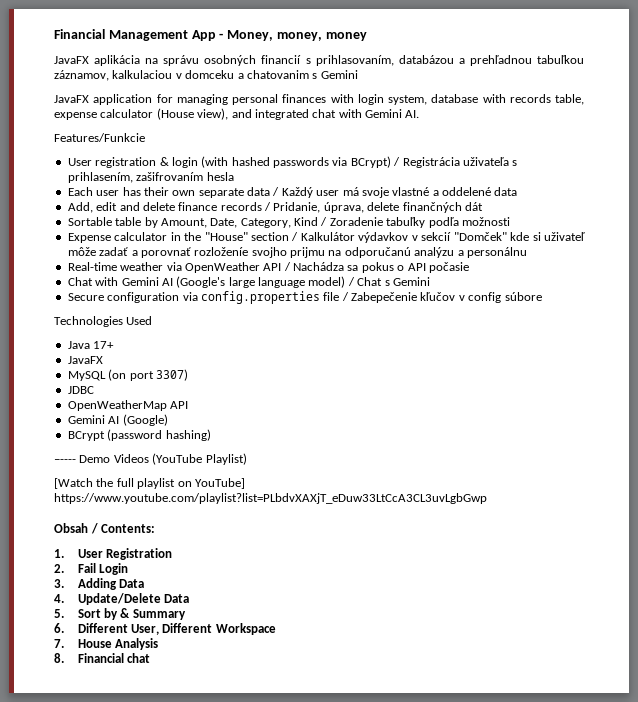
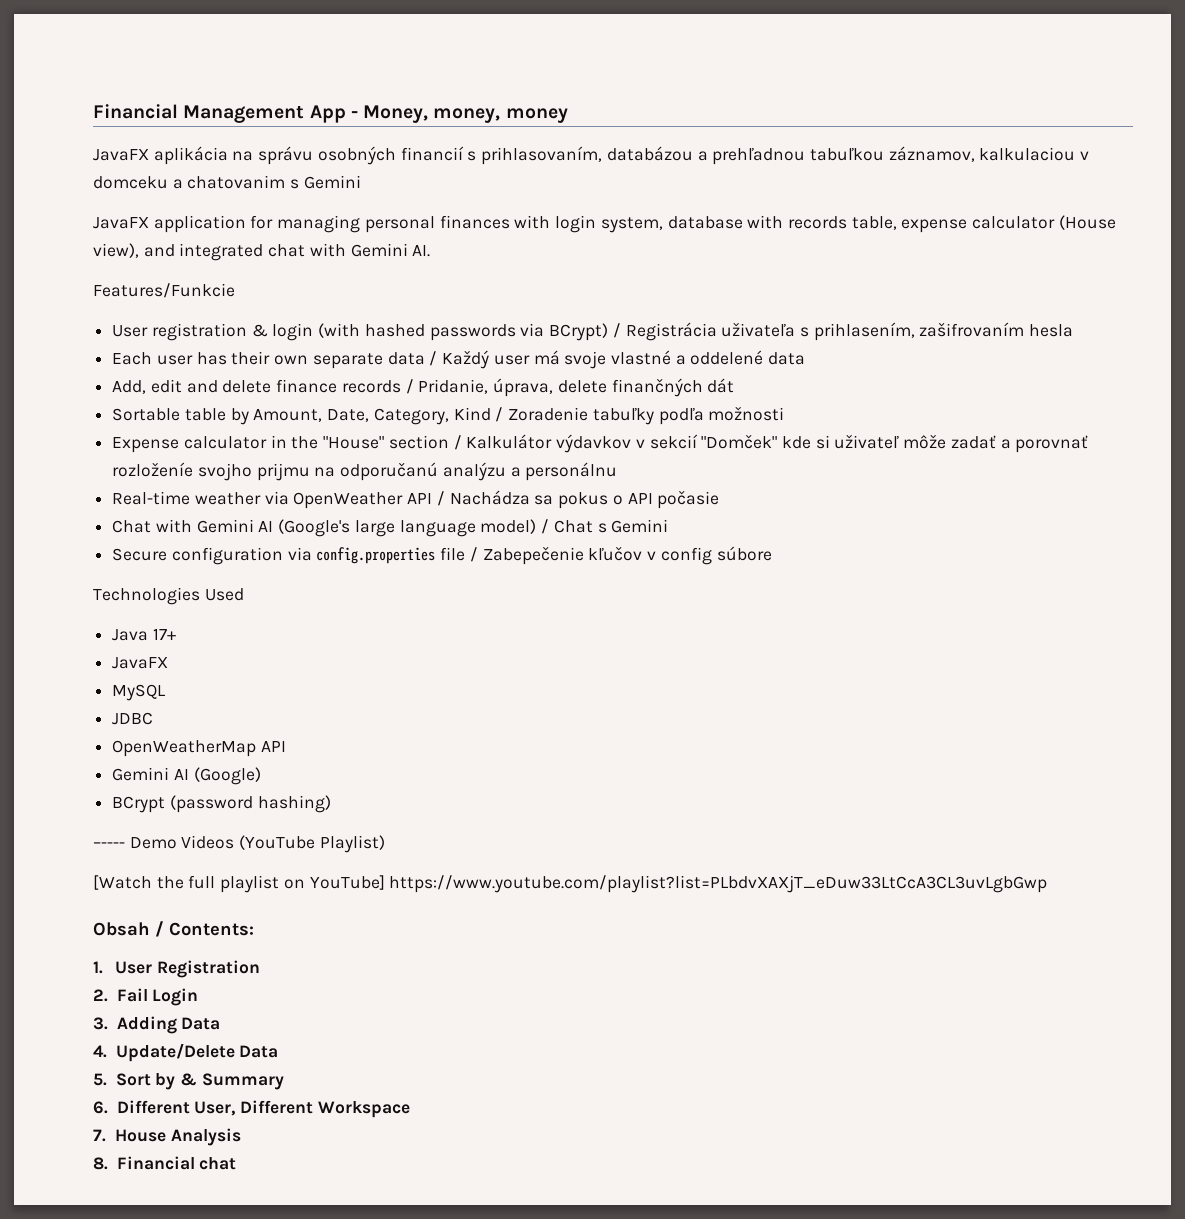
[108,369,188,381] (on port 3307) -> (167, 692) none

